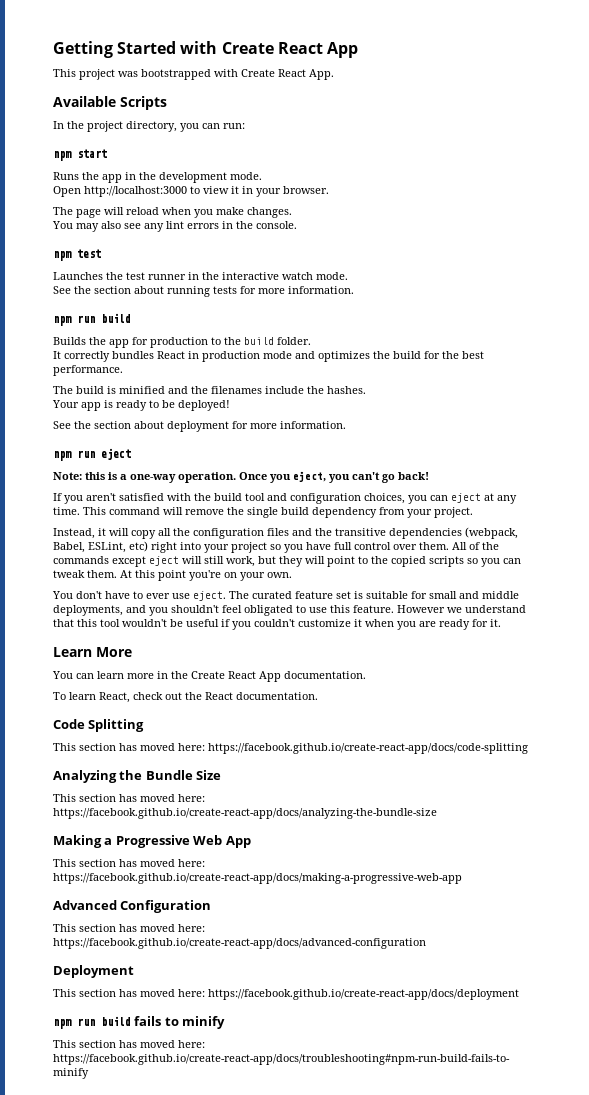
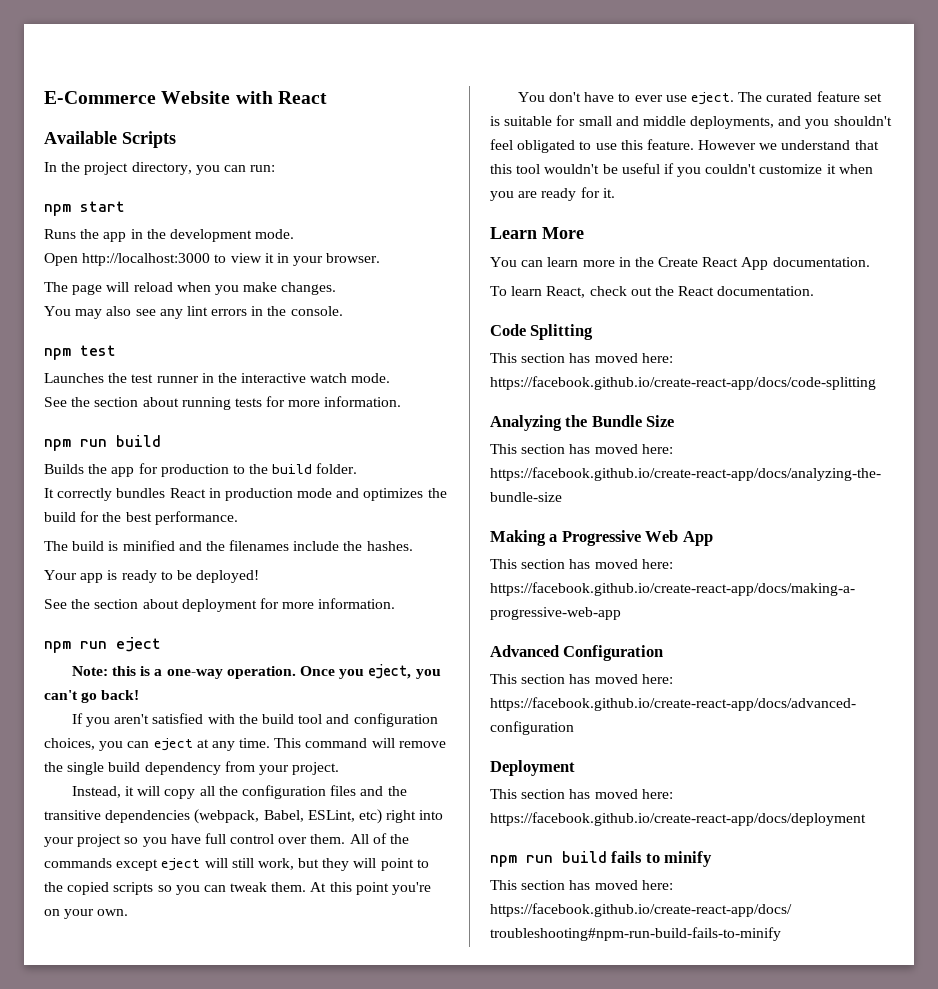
[53,41,358,58] [53,69,334,80] Getting Started with Create React App // This project was bootstrapped with Create React App. -> [44,91,327,104] E-Commerce Website with React

